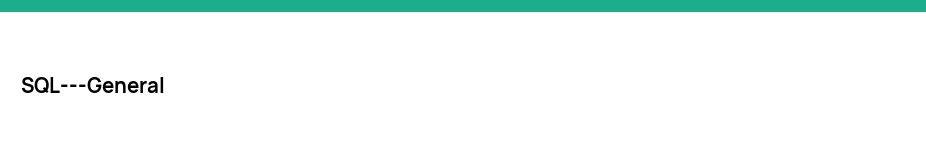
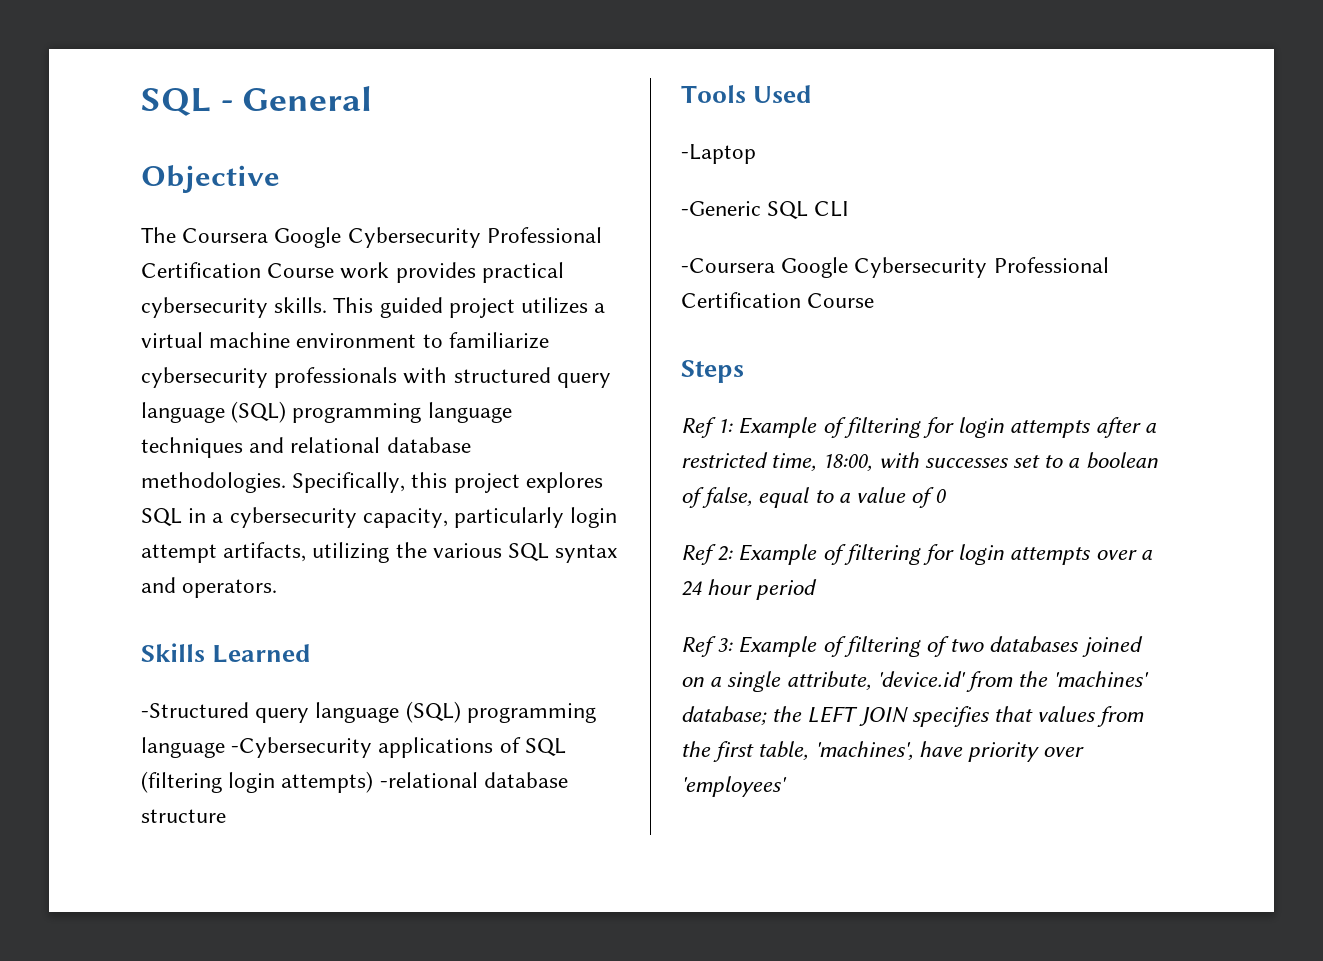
[21,77,165,94] SQL---General -> [141,86,373,116] [141,165,280,193] [141,227,602,248] [141,262,564,283] [141,297,606,318] [141,332,549,349] [141,367,611,388] [141,401,512,423] [141,437,471,458] [141,472,603,493] [141,507,618,528] [141,542,618,563] [141,577,278,598] [141,643,312,663] [141,701,596,723] [141,737,566,758] [141,771,568,793] [141,809,226,823] [681,85,813,103] [681,144,756,164] [681,201,850,219] [681,257,1109,278] [681,292,875,308] [681,360,744,383] [681,417,1156,438] [681,452,1158,471] [681,487,947,508] [681,544,1152,565] [681,579,818,600] [681,636,1143,657] [681,671,1150,692] [681,706,1145,727] [681,741,1085,762] [681,776,787,797] SQL - General // Objective // The Coursera Google Cybersecurity Professional Certification Course work provides practical cybersecurity skills. This guided project utilizes a virtual machine environment to familiarize cybersecurity professionals with structured query language (SQL) programming language techniques and relational database methodologies. Specifically, this project explores SQL in a cybersecurity capacity, particularly login attempt artifacts, utilizing the various SQL syntax and operators. // Skills Learned // -Structured query language (SQL) programming language -Cybersecurity applications of SQL (filtering login attempts) -relational database structure // Tools Used // -Laptop // -Generic SQL CLI // -Coursera Google Cybersecurity Professional Certification Course // Steps // Ref 1: Example of filtering for login attempts after a restricted time, 18:00, with successes set to a boolean of false, equal to a value of 0 // Ref 2: Example of filtering for login attempts over a 24 hour period // Ref 3: Example of filtering of two databases joined on a single attribute, 'device.id' from the 'machines' database; the LEFT JOIN specifies that values from the first table, 'machines', have priority over 'employees'

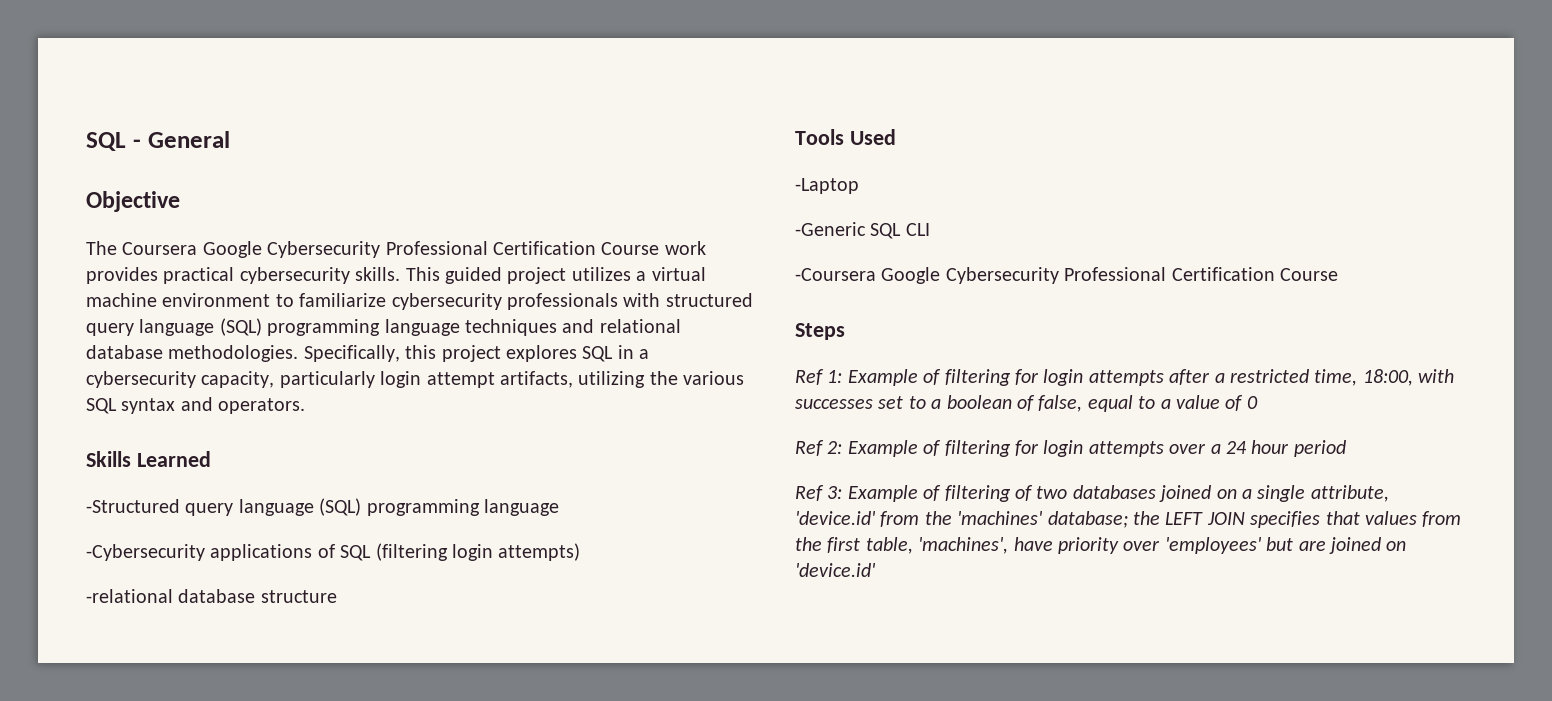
(225, 747) none -> (559, 507) //
(374, 782) none -> (581, 552) //
(787, 786) none -> [1266,537,1407,554] [795,563,876,577] but are joined on 'device.id'

